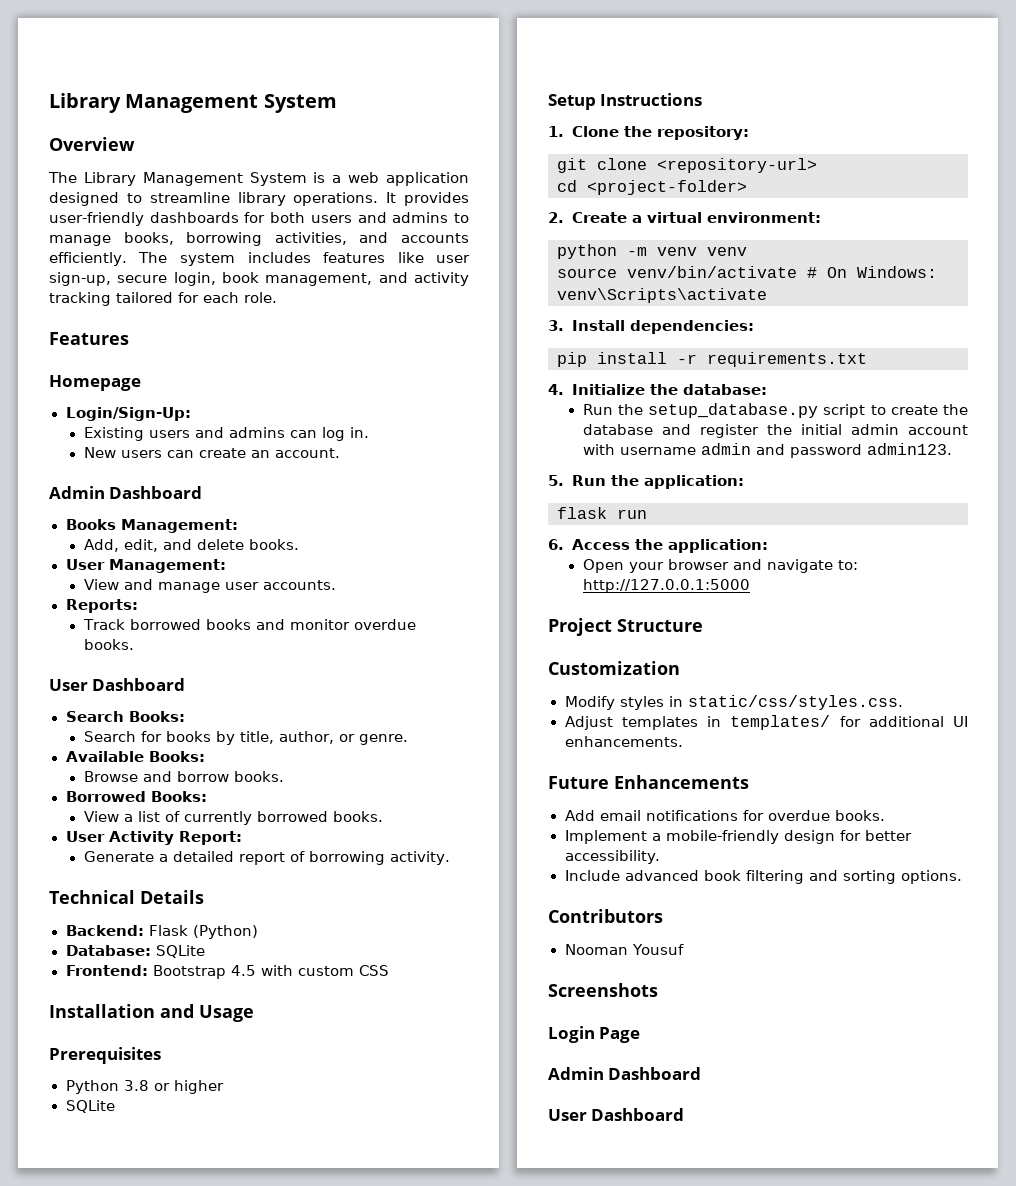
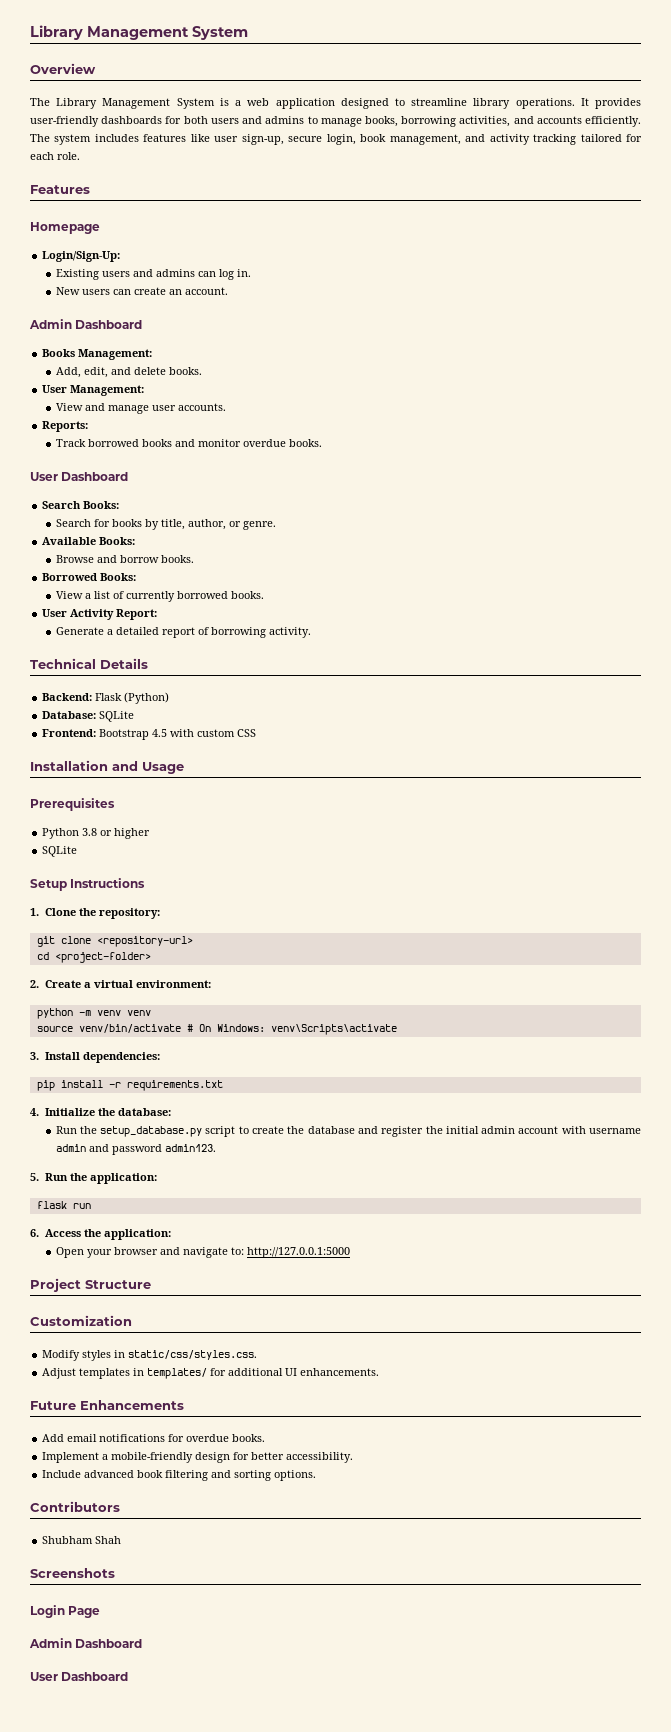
[564,944,685,955] Nooman Yousuf -> [42,1536,122,1544] Shubham Shah

